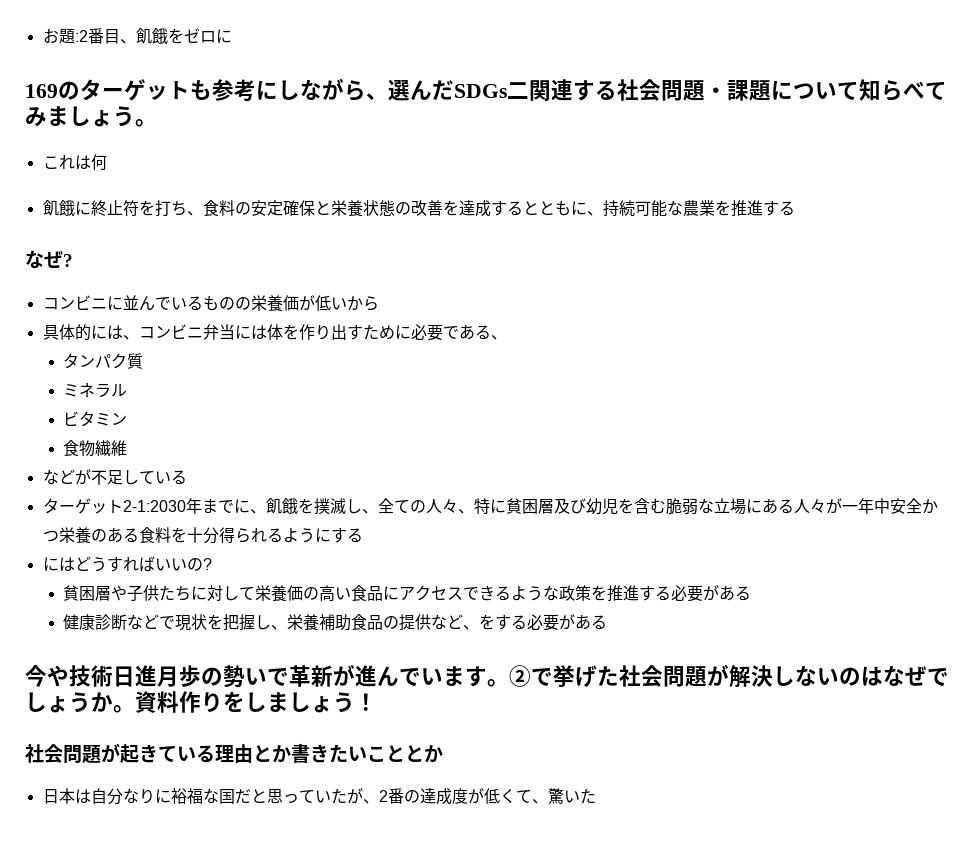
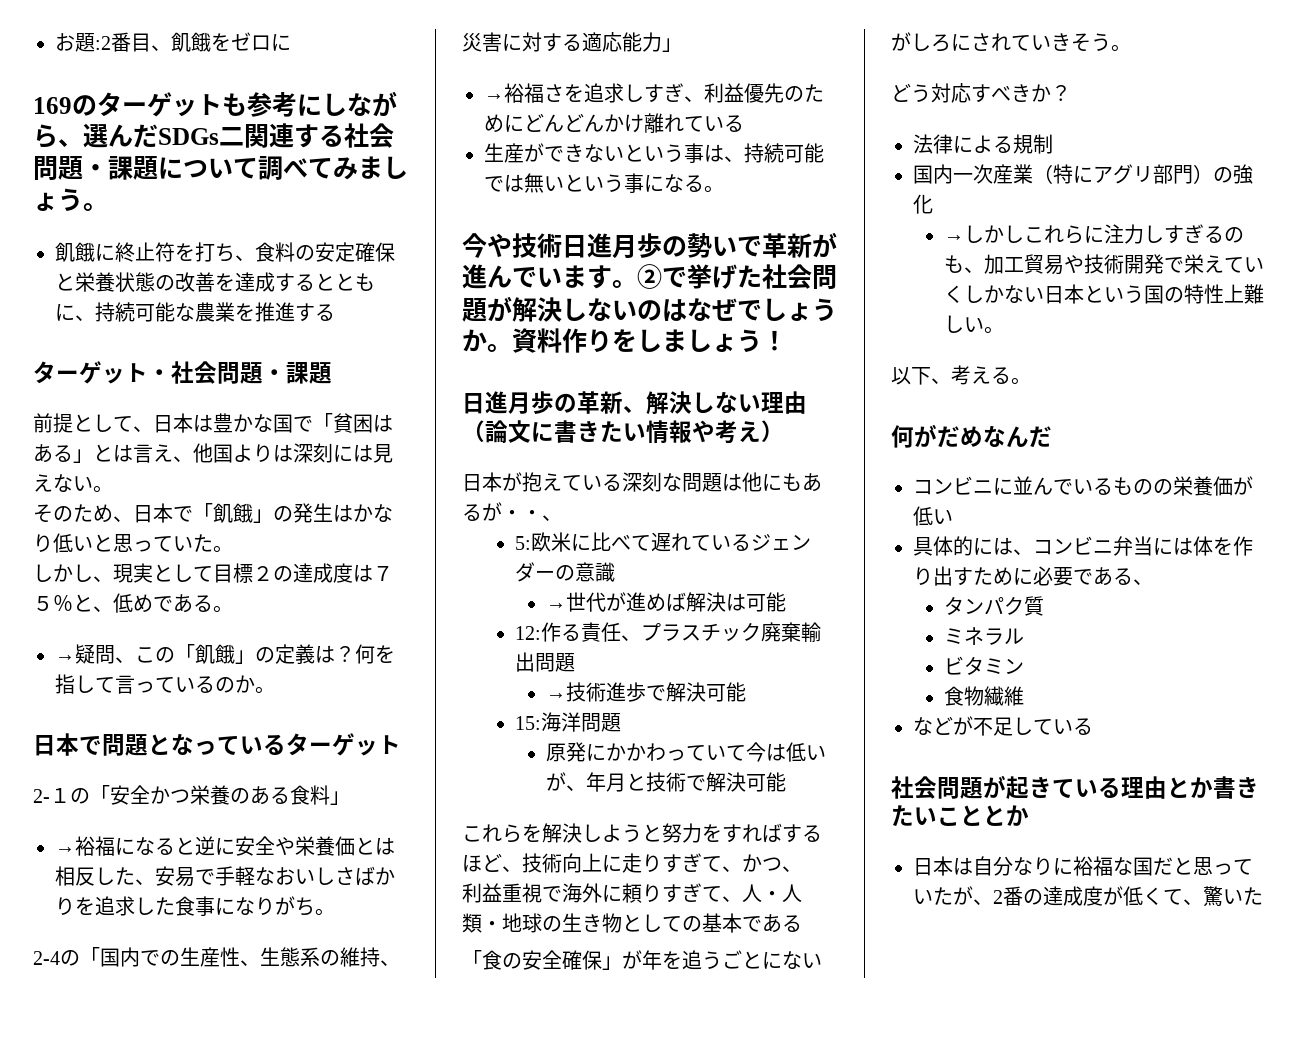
[859,79,903,101] 知ら -> [258,156,283,180] 調
[42,154,107,170] // これは何 -> (108, 207) none
[25,250,73,269] なぜ? -> [33,361,332,384] [33,413,393,433] [33,443,393,463] [33,474,113,493] [33,503,393,523] [33,533,233,553] [33,563,393,583] [33,593,233,613] [55,644,395,664] [55,674,275,694] [33,733,401,756] [33,785,350,805] [55,836,395,856] [55,866,395,887] [55,896,335,916] [33,947,400,967] [462,32,682,52] [484,83,824,103] [484,113,744,133] [484,143,824,163] [484,173,724,193] [462,232,837,259] [462,264,837,289] [462,296,837,322] [462,328,787,353] [462,391,807,415] [462,420,784,444] [462,472,822,492] [462,502,562,521] [514,532,811,552] [514,562,615,582] [545,592,786,612] [514,622,821,643] [514,652,575,672] [545,682,746,702] [514,712,621,732] [545,742,826,762] [545,772,786,792] [462,823,822,843] [462,853,802,873] [462,883,802,903] [462,913,802,933] [462,950,822,970] [891,32,1131,52] [891,83,1071,103] [913,134,1053,154] [913,164,1253,184] [913,194,933,214] [943,224,1244,244] [943,254,1264,275] [943,284,1264,304] [943,315,1004,334] [891,365,1031,385] [891,424,1052,448] ターゲット・社会問題・課題 // 前提として、日本は豊かな国で「貧困はある」とは言え、他国よりは深刻には見えない。 // そのため、日本で「飢餓」の発生はかなり低いと思っていた。 // しかし、現実として目標２の達成度は７５％と、低めである。 // →疑問、この「飢餓」の定義は？何を指して言っているのか。 // 日本で問題となっているターゲット // 2-１の「安全かつ栄養のある食料」 // →裕福になると逆に安全や栄養価とは相反した、安易で手軽なおいしさばかりを追求した食事になりがち。 // 2-4の「国内での生産性、生態系の維持、災害に対する適応能力」 // →裕福さを追求しすぎ、利益優先のためにどんどんかけ離れている // 生産ができないという事は、持続可能では無いという事になる。 // 今や技術日進月歩の勢いで革新が進んでいます。②で挙げた社会問題が解決しないのはなぜでしょうか。資料作りをしましょう！ // 日進月歩の革新、解決しない理由（論文に書きたい情報や考え） // 日本が抱えている深刻な問題は他にもあるが・・、 // 5:欧米に比べて遅れているジェンダーの意識 // →世代が進めば解決は可能 // 12:作る責任、プラスチック廃棄輸出問題 // →技術進歩で解決可能 // 15:海洋問題 // 原発にかかわっていて今は低いが、年月と技術で解決可能 // これらを解決しようと努力をすればするほど、技術向上に走りすぎて、かつ、 // 利益重視で海外に頼りすぎて、人・人類・地球の生き物としての基本である // 「食の安全確保」が年を追うごとにないがしろにされていきそう。 // どう対応すべきか？ // 法律による規制 // 国内一次産業（特にアグリ部門）の強化 // →しかしこれらに注力しすぎるのも、加工貿易や技術開発で栄えていくしかない日本という国の特性上難しい。 // 以下、考える。 // 何がだめなんだ
[346,296,379,311] から -> (953, 516) none
[42,498,938,515] [42,527,363,544] [42,556,212,572] [63,585,752,602] [63,614,608,631] [25,664,949,688] [25,691,377,713] // ターゲット2-1:2030年までに、飢餓を撲滅し、全ての人々、特に貧困層及び幼児を含む脆弱な立場にある人々が一年中安全かつ栄養のある食料を十分得られるようにする // にはどうすればいいの? // 貧困層や子供たちに対して栄養価の高い食品にアクセスできるような政策を推進する必要がある // 健康診断などで現状を把握し、栄養補助食品の提供など、をする必要がある // 今や技術日進月歩の勢いで革新が進んでいます。②で挙げた社会問題が解決しないのはなぜでしょうか。資料作りをしましょう！ -> (1093, 726) none

